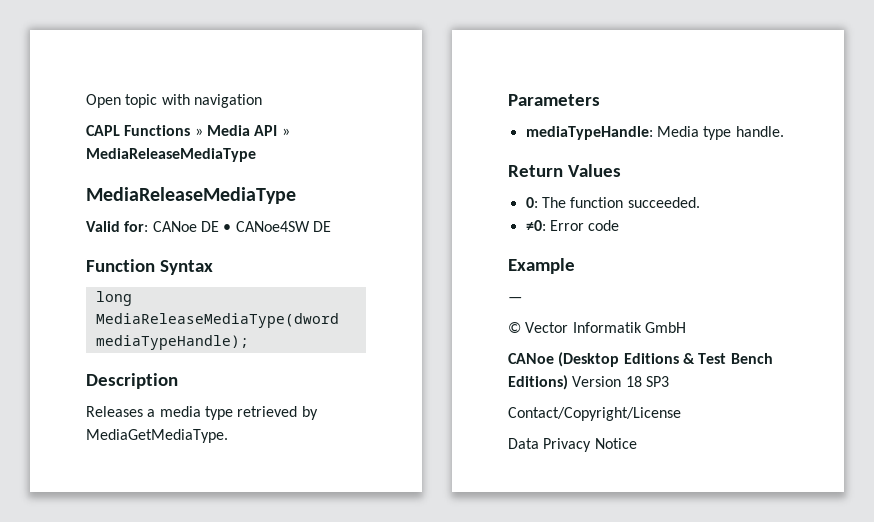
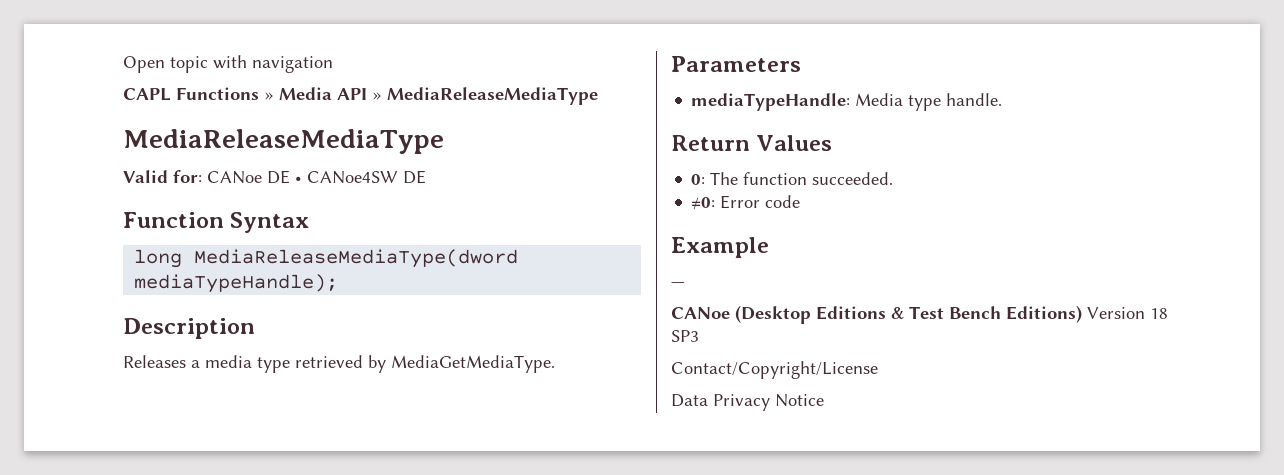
[508,322,686,333] // © Vector Informatik GmbH -> (685, 284) none

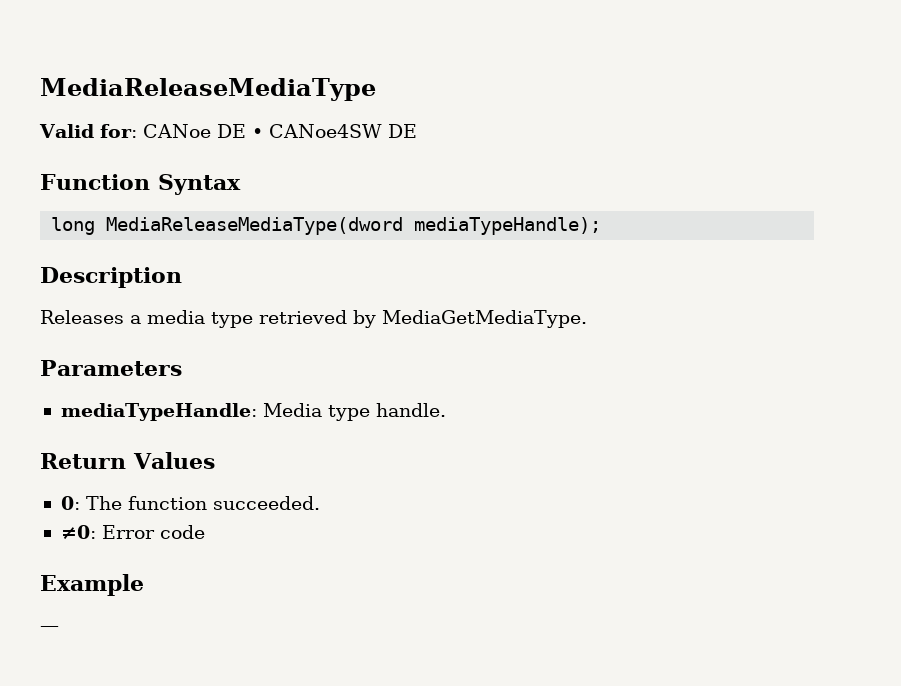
[123,55,333,73] [123,87,598,105] Open topic with navigation // CAPL Functions » Media API » MediaReleaseMediaType // -> (40, 89) none
[671,305,1168,324] [671,330,699,342] [671,361,878,379] [671,394,824,411] // CANoe (Desktop Editions & Test Bench Editions) Version 18 SP3 // Contact/Copyright/License // Data Privacy Notice -> (59, 629) none

